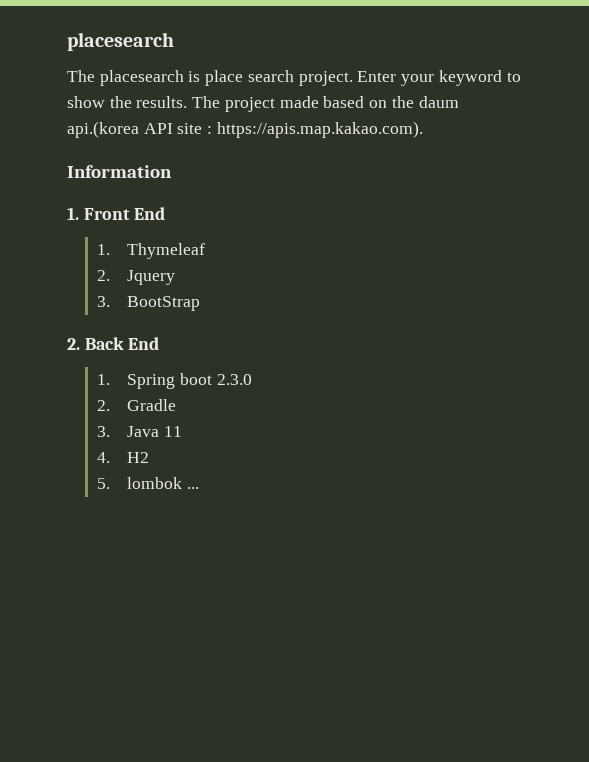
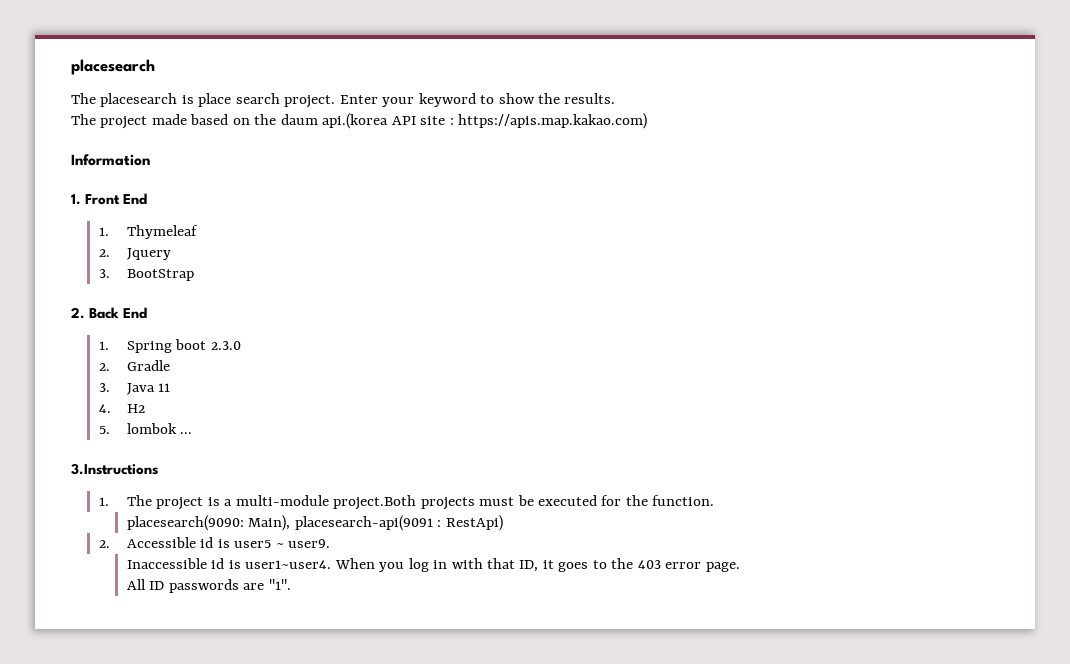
(188, 102) none -> (616, 98) //
[216,121,423,138] https://apis.map.kakao.com). -> [458,113,648,129] https://apis.map.kakao.com)
(200, 488) none -> [71,463,158,475] [98,495,715,510] [126,515,503,531] [98,537,331,548] [126,558,740,572] [126,579,291,593] // 3.Instructions // 1. The project is a multi-module project.Both projects must be executed for the function. // placesearch(9090: Main), placesearch-api(9091 : RestApi) // 2. Accessible id is user5 ~ user9. // Inaccessible id is user1~user4. When you log in with that ID, it goes to the 403 error page. // All ID passwords are "1".

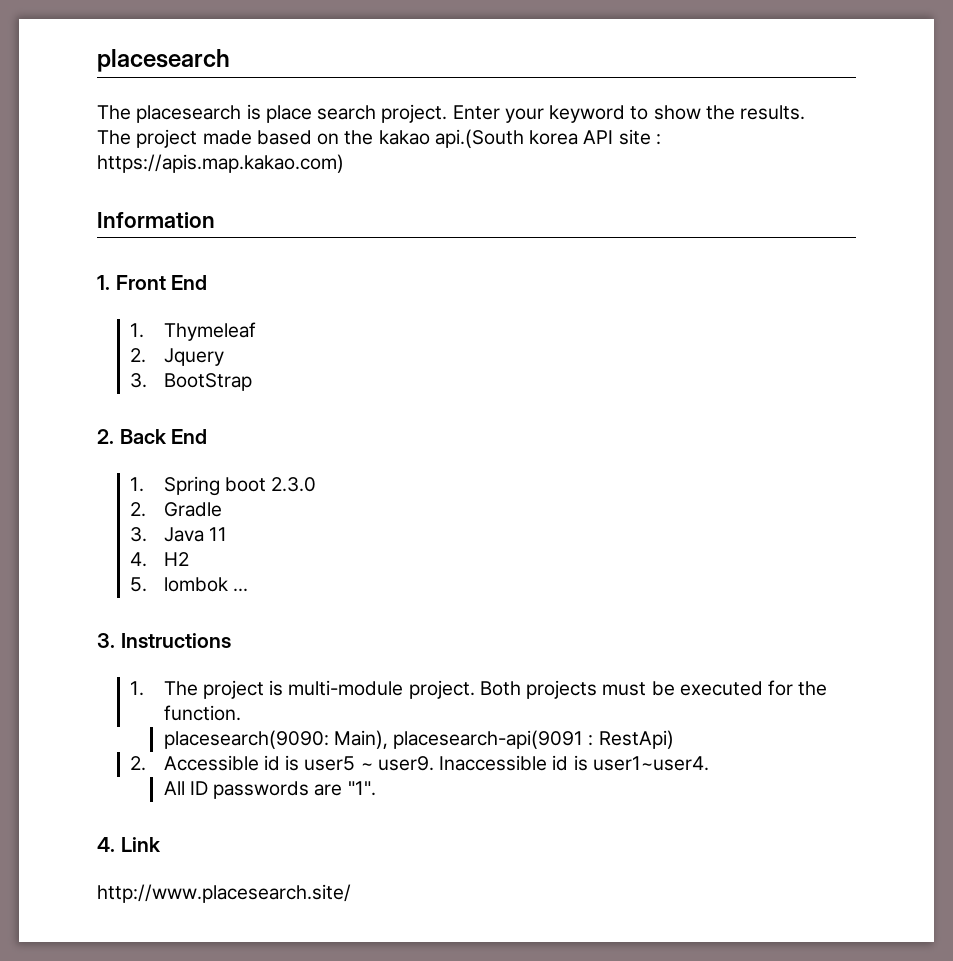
[280,113,389,129] daum api.(korea -> [378,129,579,148] kakao api.(South korea
[71,463,158,475] 3.Instructions -> [97,633,231,648] 3. Instructions
[224,495,417,510] a multi-module project.Both -> [288,680,521,699] multi-module project. Both
(331, 543) // -> (434, 763) none
[334,558,740,572] When you log in with that ID, it goes to the 403 error page. -> (709, 763) none
(291, 584) none -> [97,837,161,852] [97,884,351,903] // 4. Link // http://www.placesearch.site/

